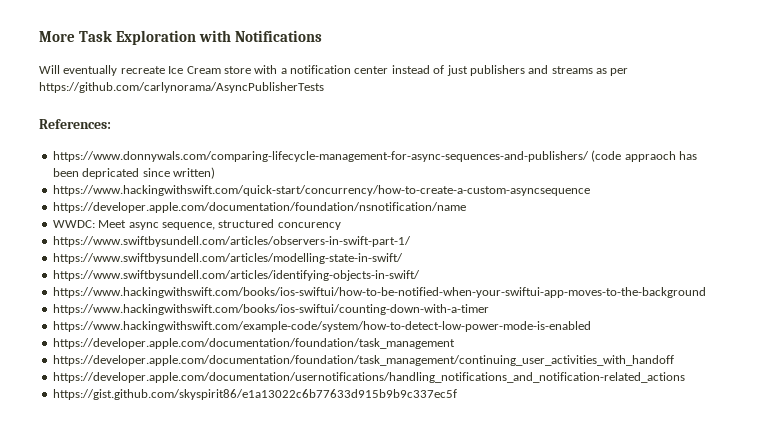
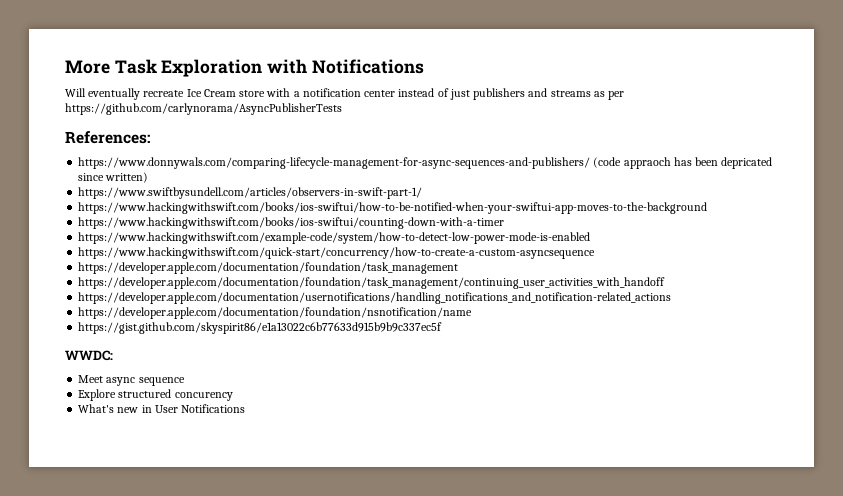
[52,185,590,196] [52,202,466,213] [52,219,341,230] // https://www.hackingwithswift.com/quick-start/concurrency/how-to-create-a-custom-asyncsequence // https://developer.apple.com/documentation/foundation/nsnotification/name // WWDC: Meet async sequence, structured concurency -> (149, 177) none
[52,253,403,264] [52,270,420,281] // https://www.swiftbysundell.com/articles/modelling-state-in-swift/ // https://www.swiftbysundell.com/articles/identifying-objects-in-swift/ -> (423, 193) none
(591, 326) none -> [78,247,596,259] // https://www.hackingwithswift.com/quick-start/concurrency/how-to-create-a-custom-asyncsequence
(685, 377) none -> [78,307,473,319] // https://developer.apple.com/documentation/foundation/nsnotification/name
(457, 394) none -> [65,350,113,361] [78,375,185,386] [78,389,233,401] [78,404,246,413] // WWDC: // Meet async sequence // Explore structured concurency // What's new in User Notifications

